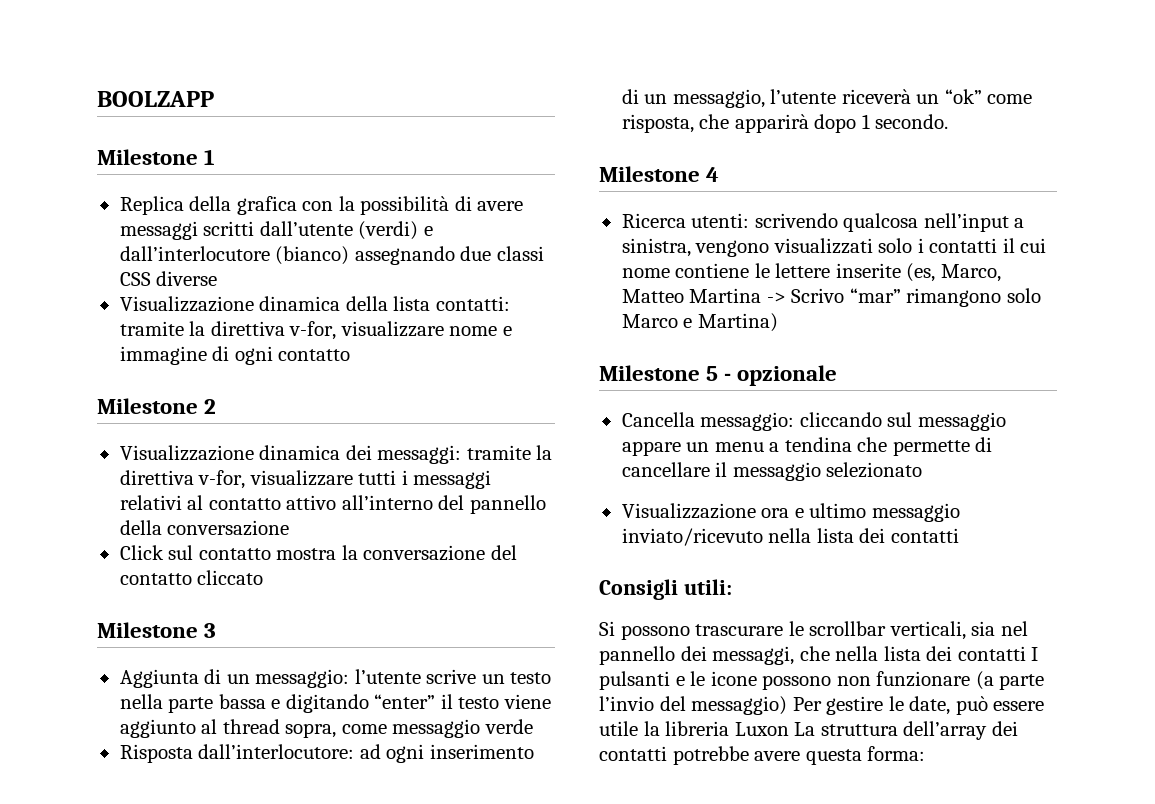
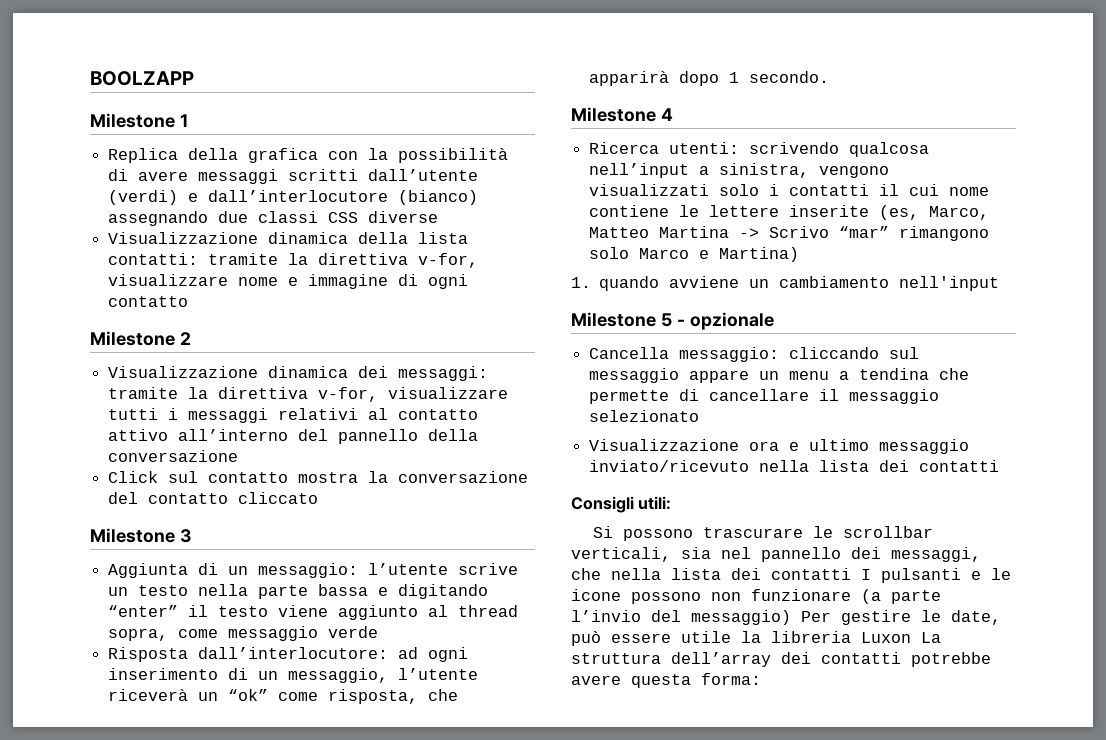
(778, 322) none -> [571,276,1000,291] // 1. quando avviene un cambiamento nell'input

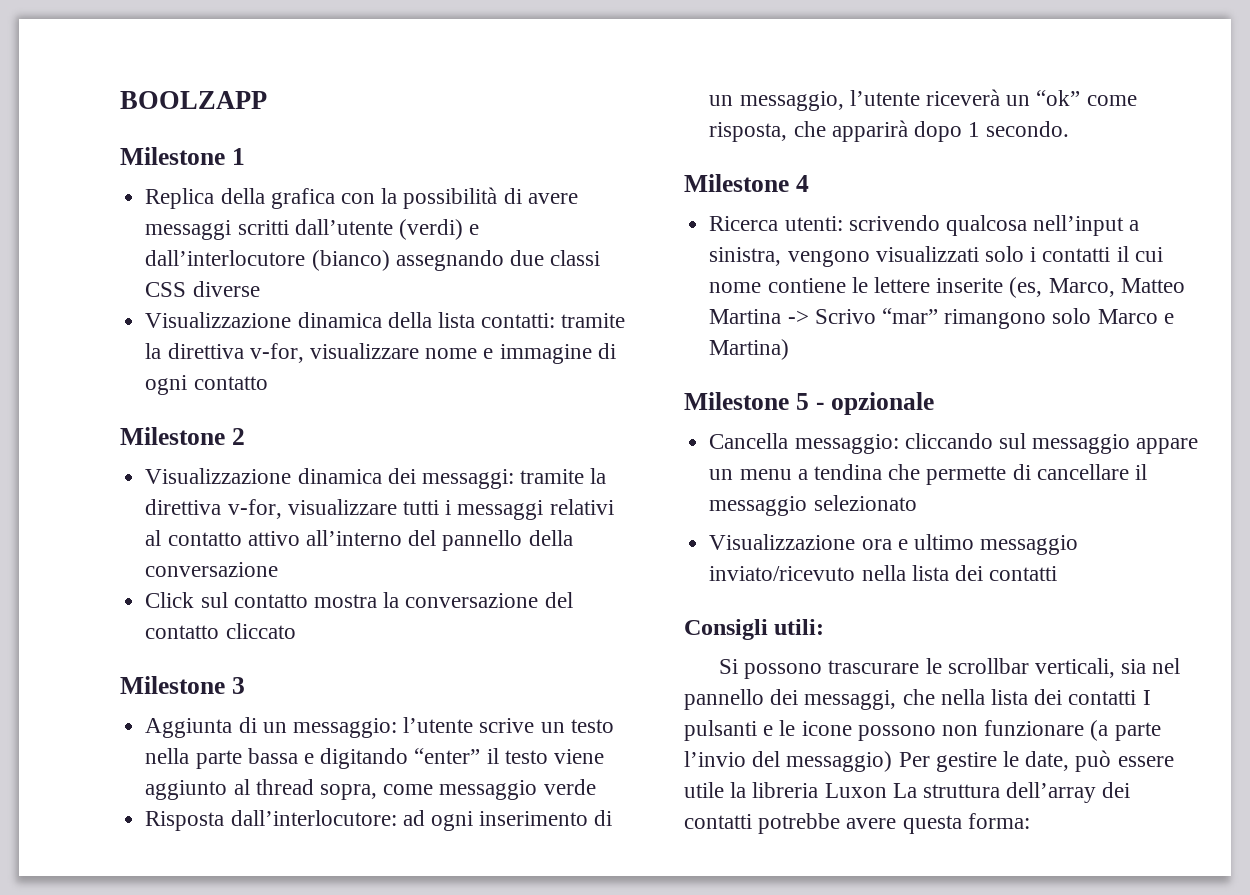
[571,276,1000,291] // 1. quando avviene un cambiamento nell'input -> (790, 349) none

